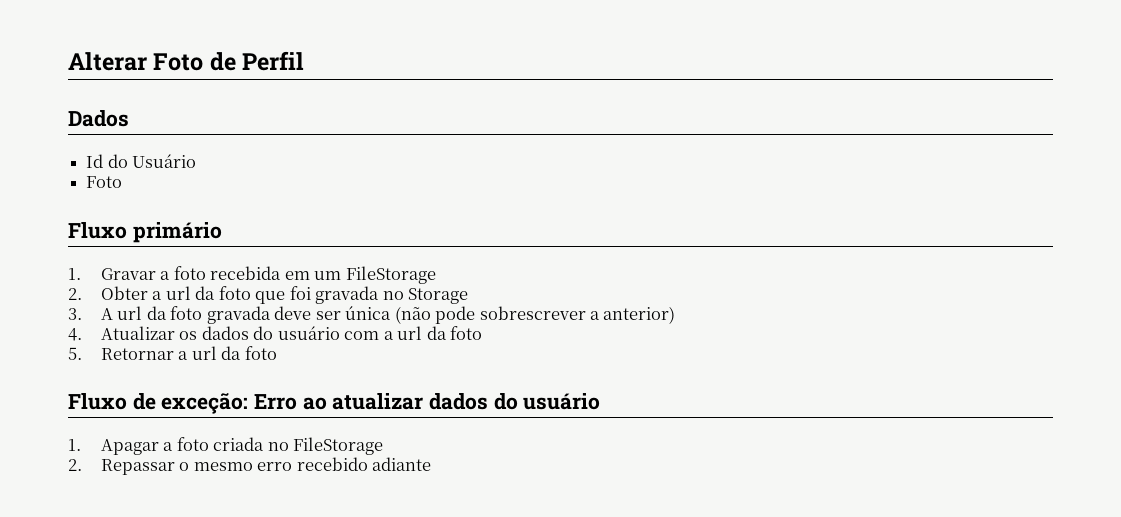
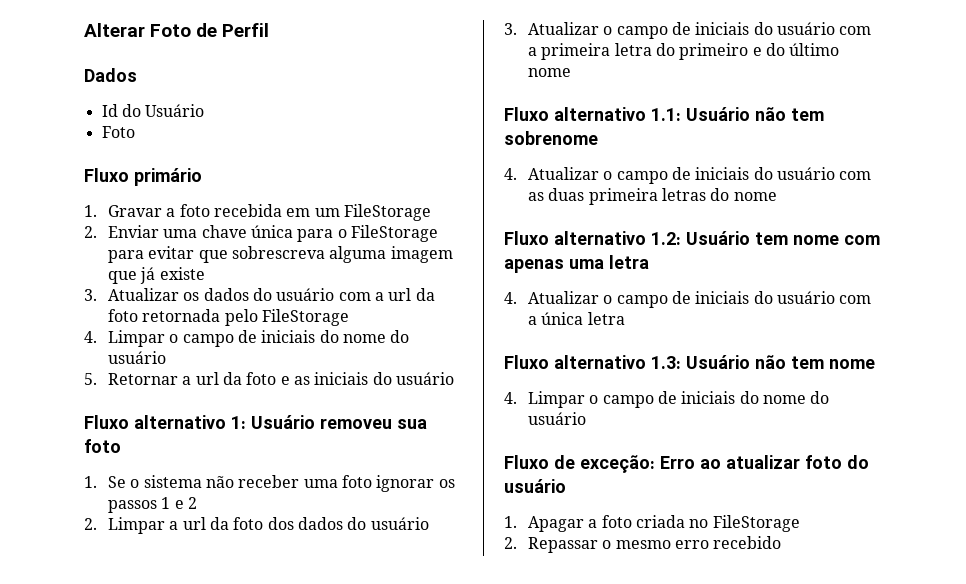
[100,286,469,304] [68,306,676,324] [68,328,82,341] Obter a url da foto que foi gravada no Storage // 3. A url da foto gravada deve ser única (não pode sobrescrever a anterior) // 4. -> [108,225,439,242] [108,246,453,263] [108,267,205,284] [84,289,97,301] Enviar uma chave única para o FileStorage para evitar que sobrescreva alguma imagem que já existe // 3.
(483, 333) none -> [142,309,350,326] [84,330,410,347] [108,351,167,364] retornada pelo FileStorage // 4. Limpar o campo de iniciais do nome do usuário
(277, 353) none -> [280,372,454,385] [84,415,427,429] [84,439,121,453] [84,475,455,492] [108,497,198,513] [84,517,429,534] [504,22,872,39] [528,43,840,60] [528,68,572,77] [504,107,824,121] [504,131,598,145] [504,167,872,184] [528,188,777,205] [504,231,880,245] [504,255,649,273] [504,291,872,308] [528,312,625,325] [504,355,875,369] [504,391,830,408] [528,412,587,425] e as iniciais do usuário // Fluxo alternativo 1: Usuário removeu sua foto // 1. Se o sistema não receber uma foto ignorar os passos 1 e 2 // 2. Limpar a url da foto dos dados do usuário // 3. Atualizar o campo de iniciais do usuário com a primeira letra do primeiro e do último nome // Fluxo alternativo 1.1: Usuário não tem sobrenome // 4. Atualizar o campo de iniciais do usuário com as duas primeira letras do nome // Fluxo alternativo 1.2: Usuário tem nome com apenas uma letra // 4. Atualizar o campo de iniciais do usuário com a única letra // Fluxo alternativo 1.3: Usuário não tem nome // 4. Limpar o campo de iniciais do nome do usuário
[429,393,489,410] dados -> [805,455,842,469] foto
[372,457,432,471] adiante -> (782, 542) none

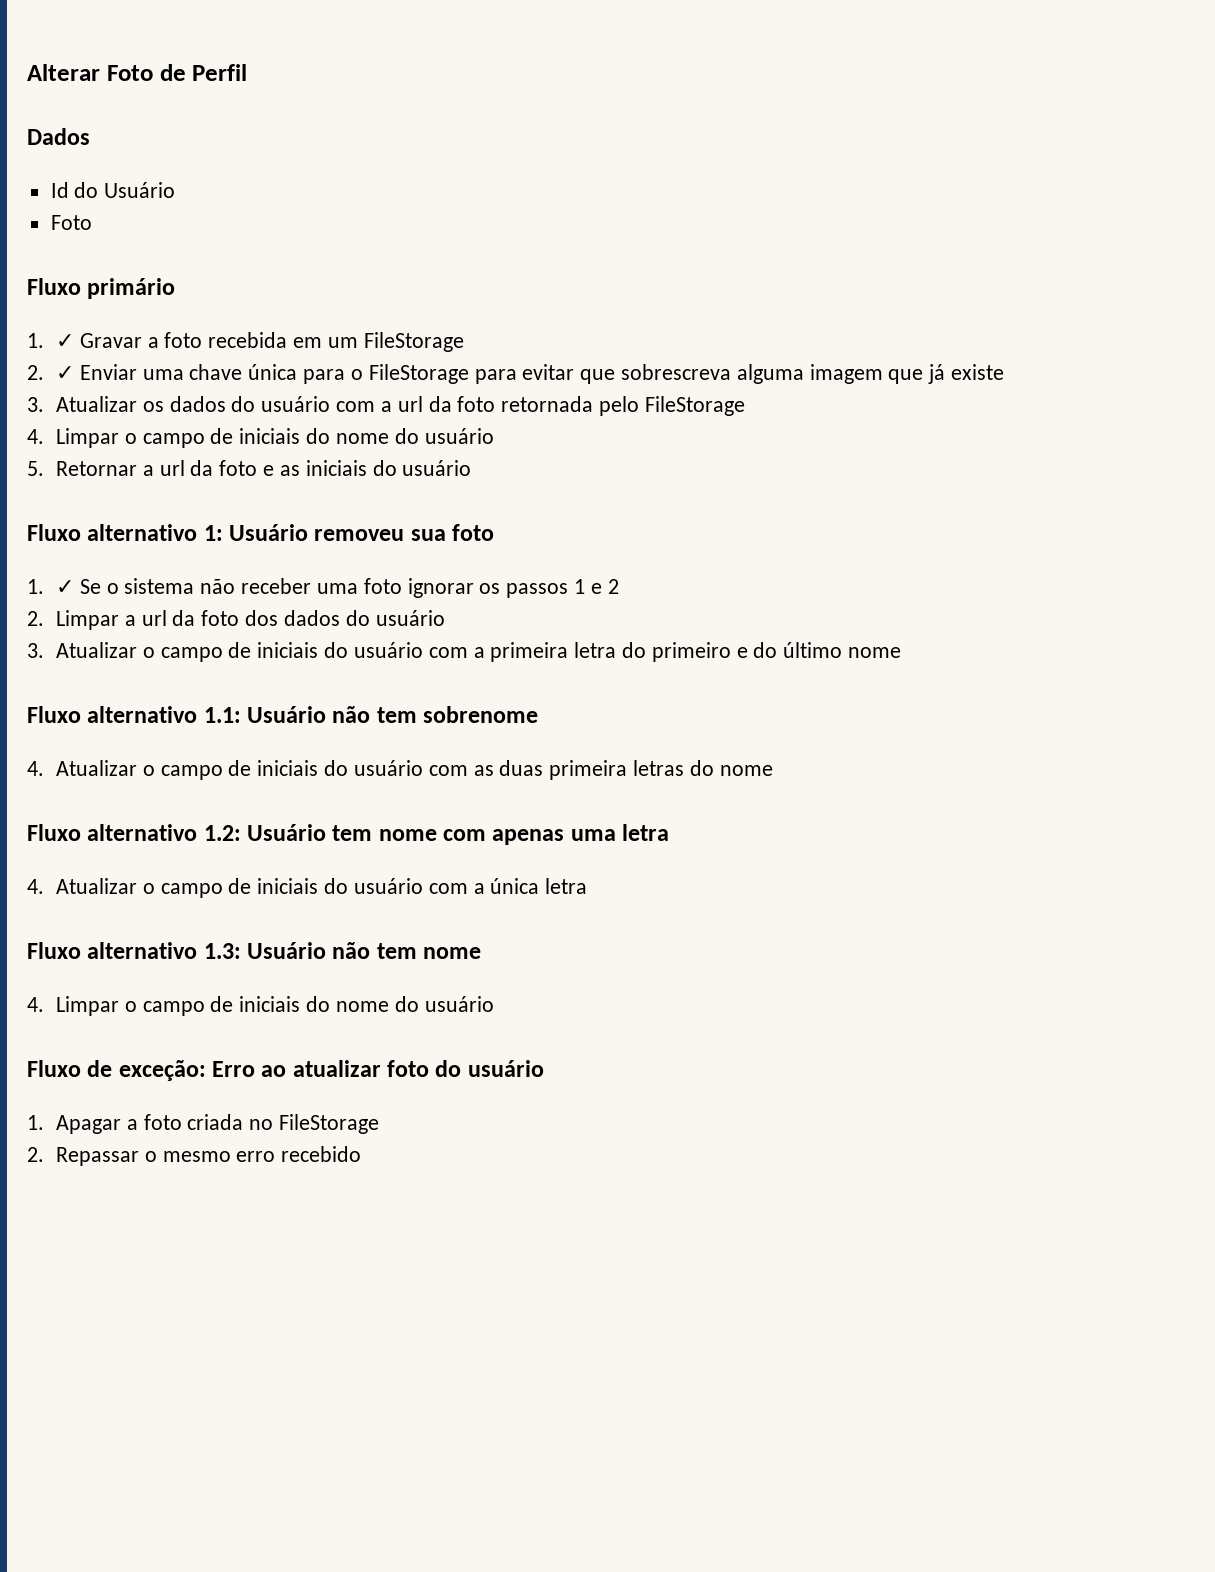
(97, 211) none -> [56,334,75,348] ✓
(97, 232) none -> [56,366,75,380] ✓
(97, 482) none -> [56,580,75,594] ✓

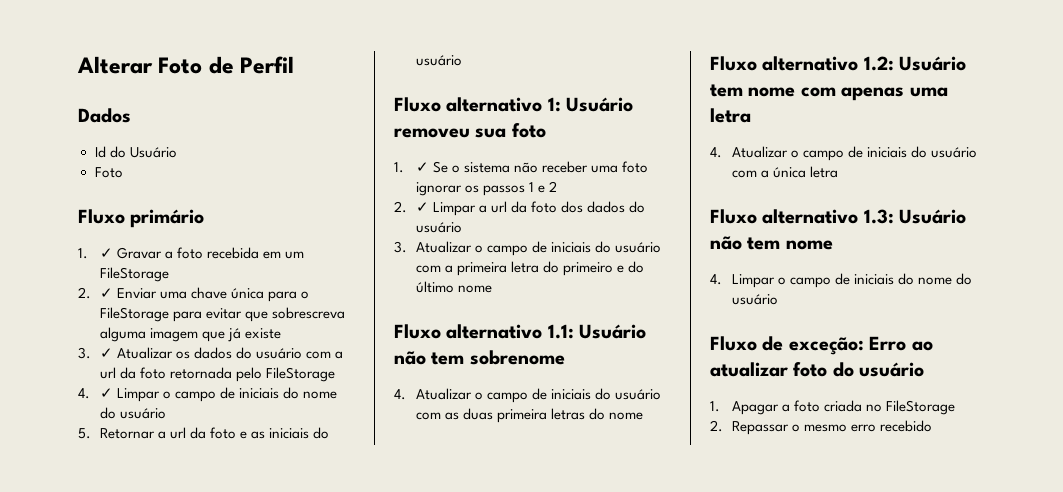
(44, 404) none -> [99,348,113,358] ✓
(44, 436) none -> [99,388,113,398] ✓
(44, 618) none -> [415,202,429,212] ✓

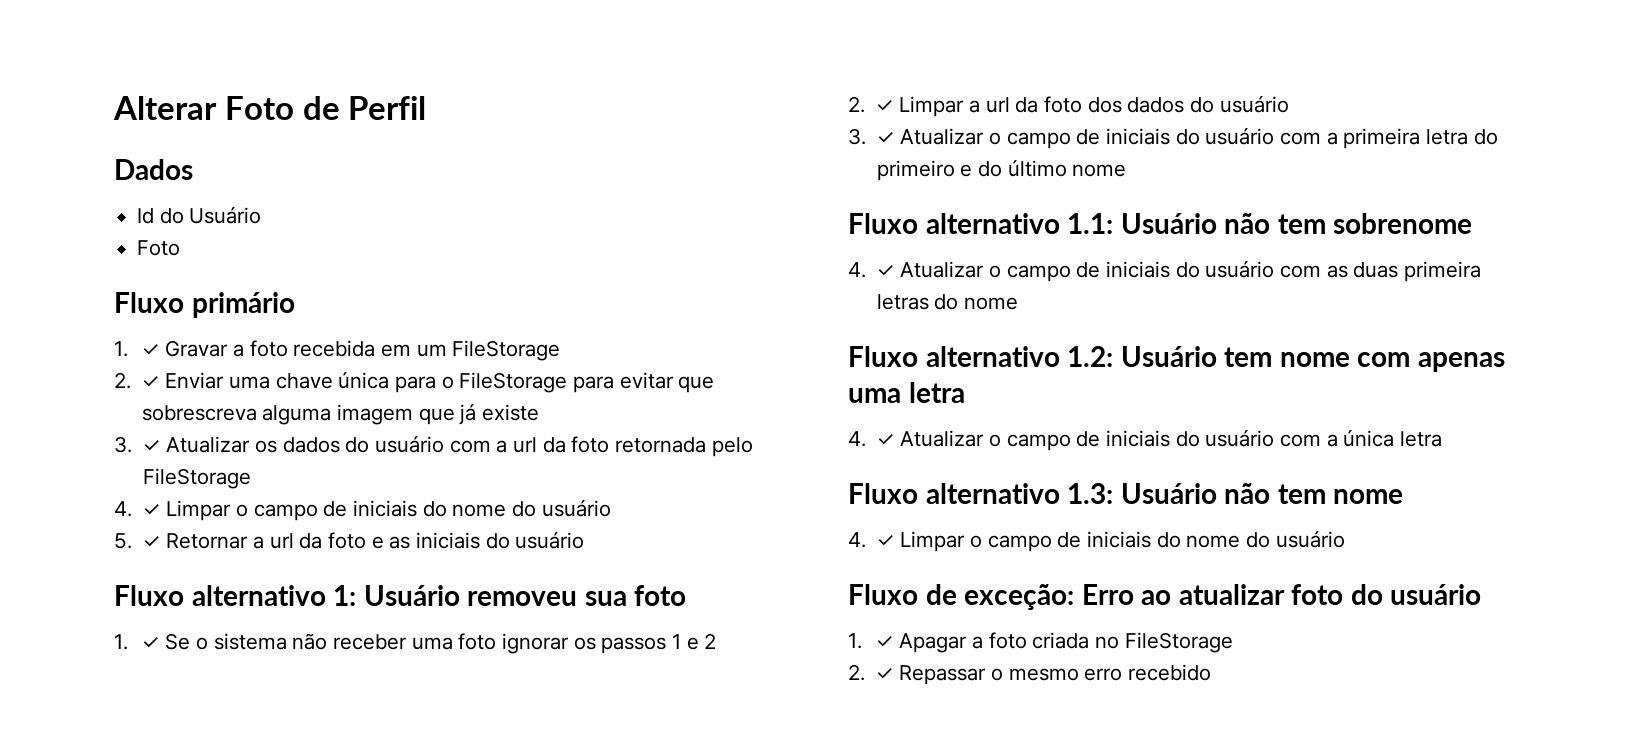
(91, 433) none -> [142,536,161,548] ✓
(407, 247) none -> [876,132,895,144] ✓
(406, 394) none -> [876,265,895,277] ✓
(722, 152) none -> [876,434,895,446] ✓
(722, 279) none -> [876,535,895,547] ✓
(720, 406) none -> [875,636,894,648] ✓
(723, 426) none -> [875,668,894,680] ✓

